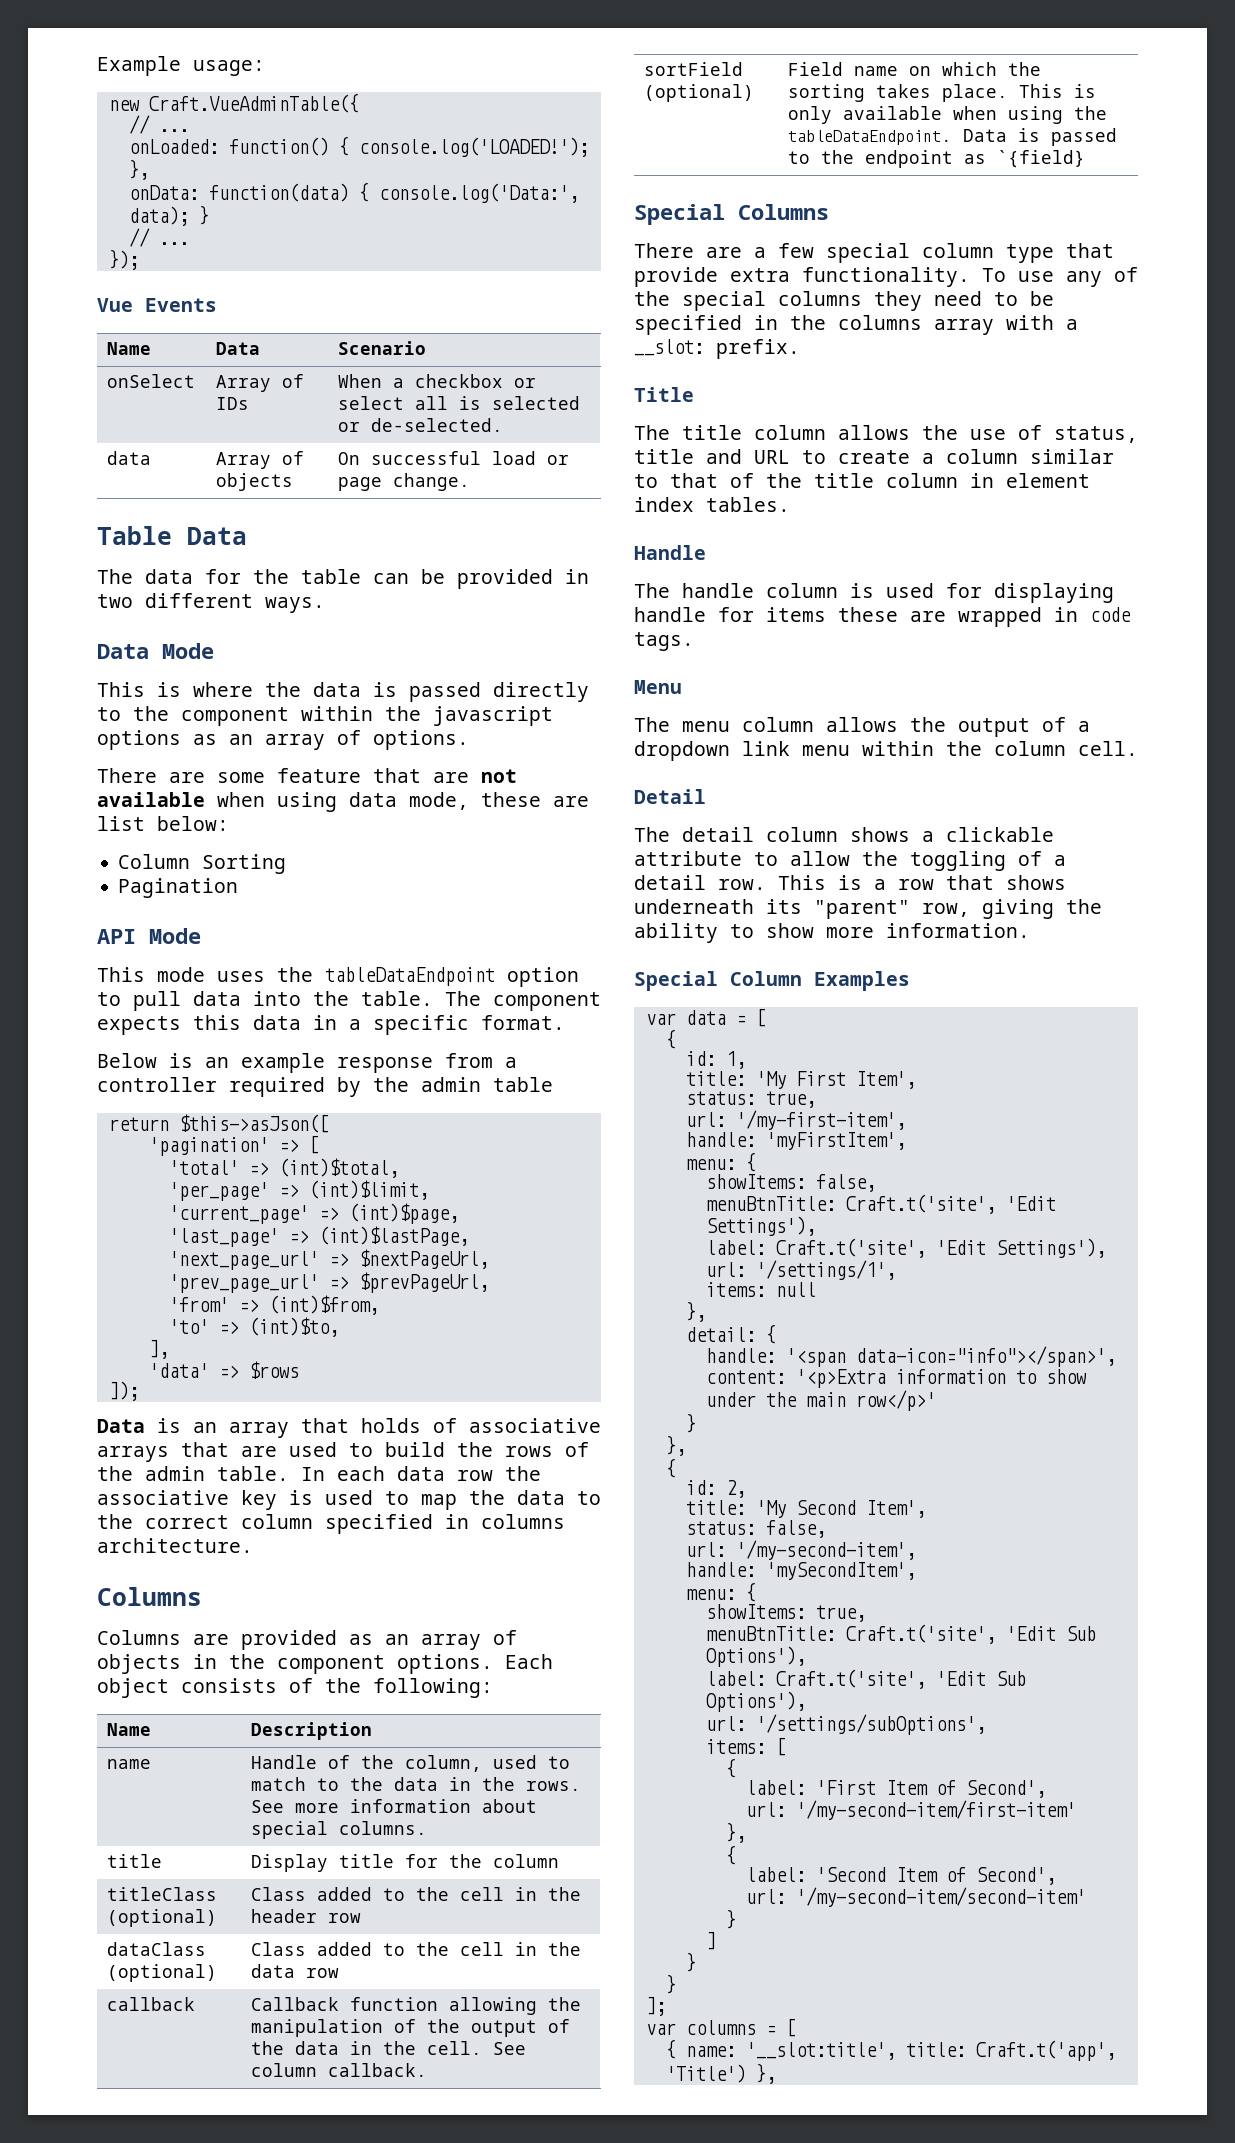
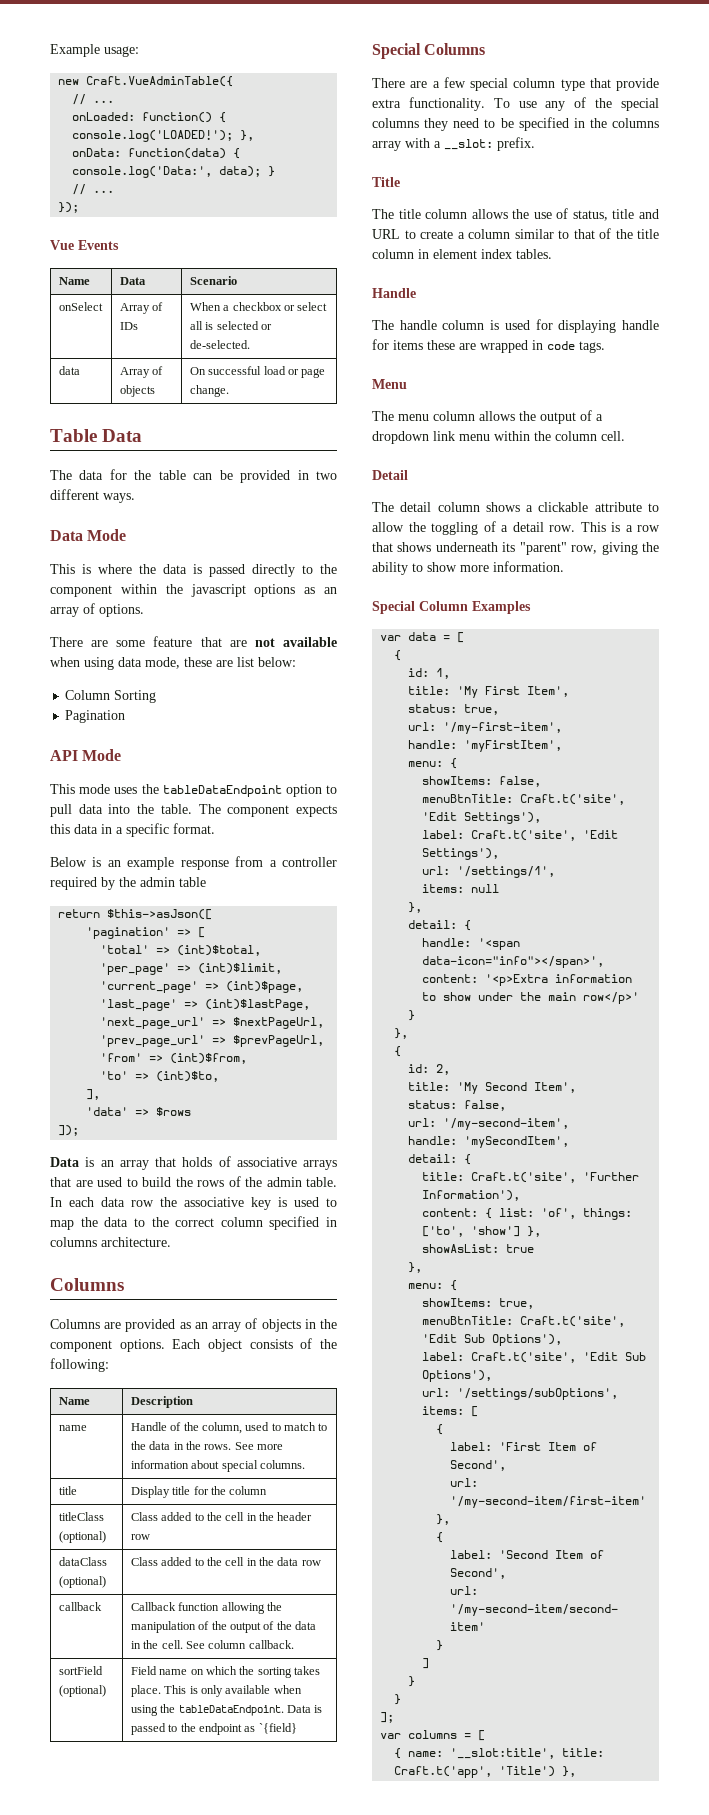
(916, 1571) none -> [408,1154,472,1165] [422,1172,640,1183] [422,1190,521,1201] [422,1208,633,1220] [422,1226,542,1237] [422,1244,535,1253] [408,1262,423,1273] // detail: { // title: Craft.t('site', 'Further Information'), // content: { list: 'of', things: ['to', 'show'] }, // showAsList: true // },

